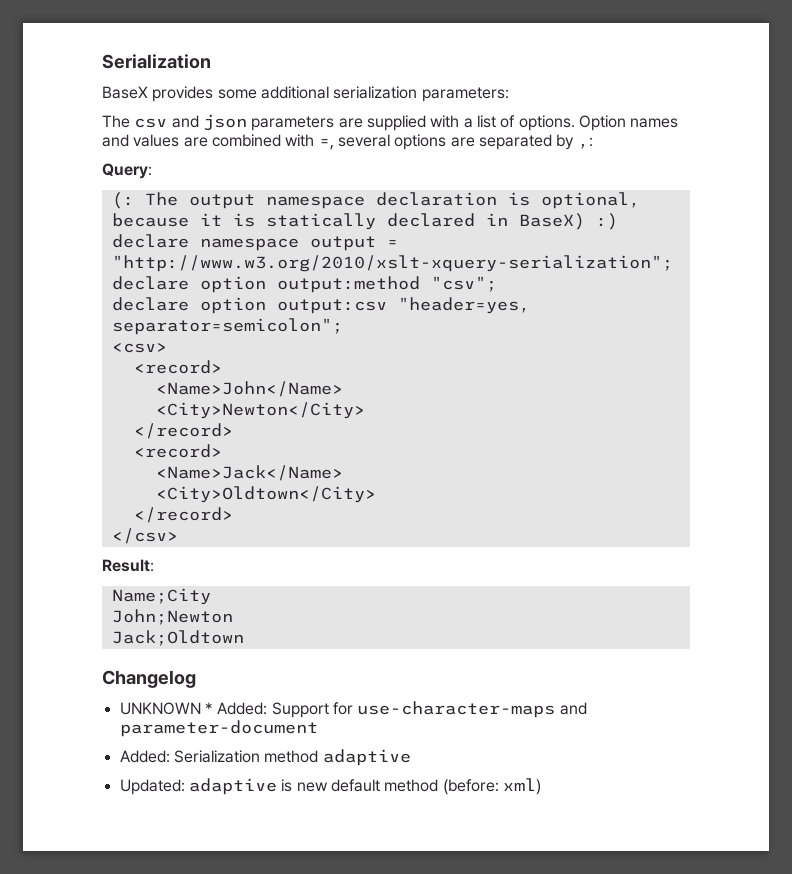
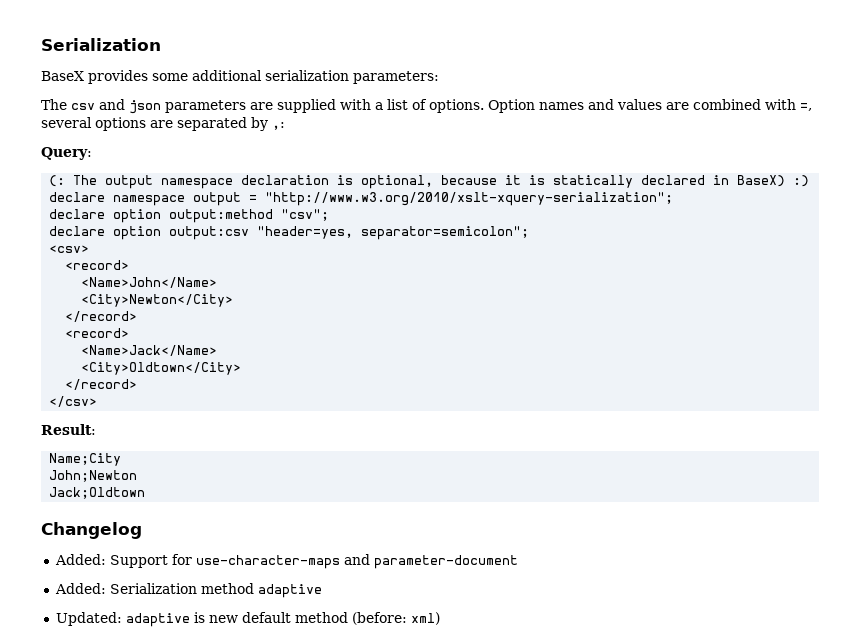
[119,702,213,715] UNKNOWN * -> (142, 530) none

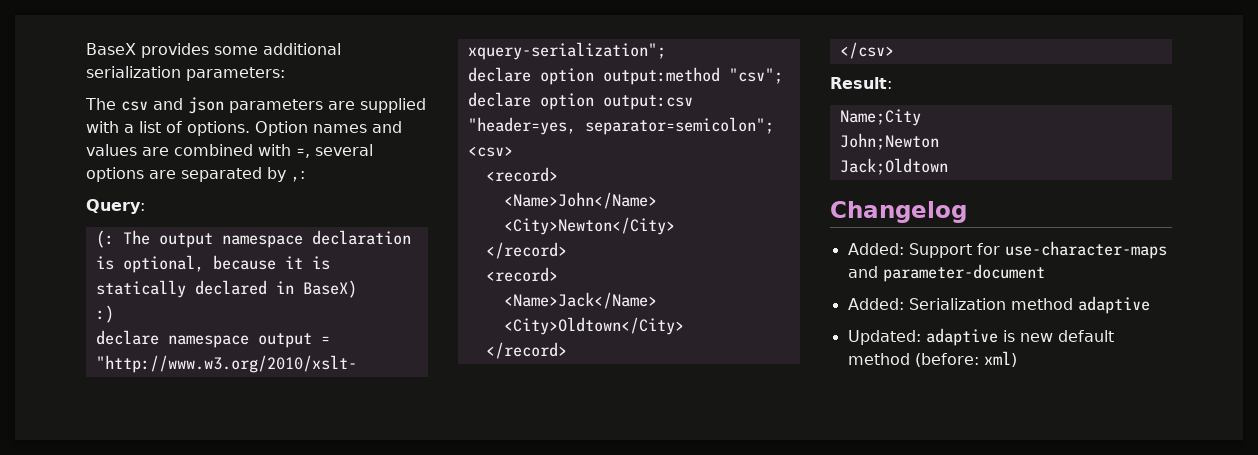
[41,38,161,51] Serialization // -> (86, 49) none
(786, 181) none -> (357, 289) //

